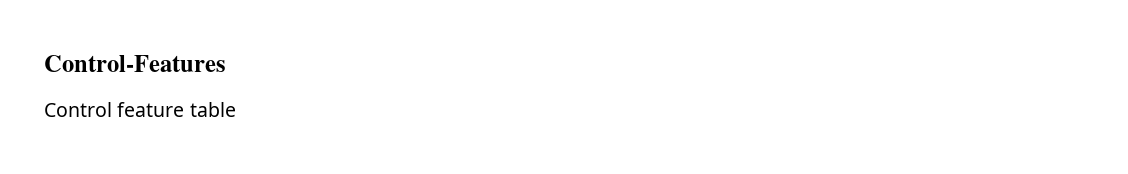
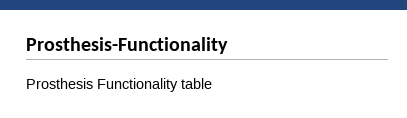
[44,55,226,72] [44,102,185,117] Control-Features // Control feature -> [26,37,228,54] [26,78,178,92] Prosthesis-Functionality // Prosthesis Functionality

